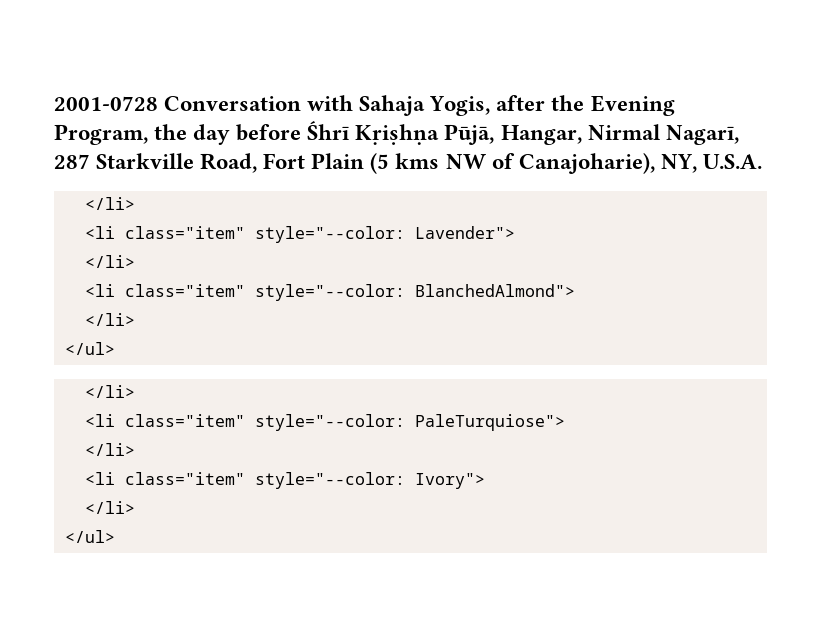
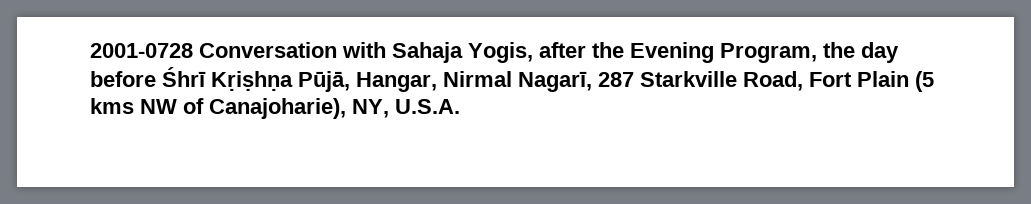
[85,197,136,210] [85,226,516,243] [85,255,136,268] [85,284,576,301] [85,313,136,326] [65,342,116,355] [85,385,136,398] [85,414,566,431] [85,443,136,456] [85,472,486,489] [85,501,136,514] [65,530,116,543] // </li> // <li class="item" style="--color: Lavender"> // </li> // <li class="item" style="--color: BlanchedAlmond"> // </li> // </ul> // </li> // <li class="item" style="--color: PaleTurquiose"> // </li> // <li class="item" style="--color: Ivory"> // </li> // </ul> -> (460, 106) none

